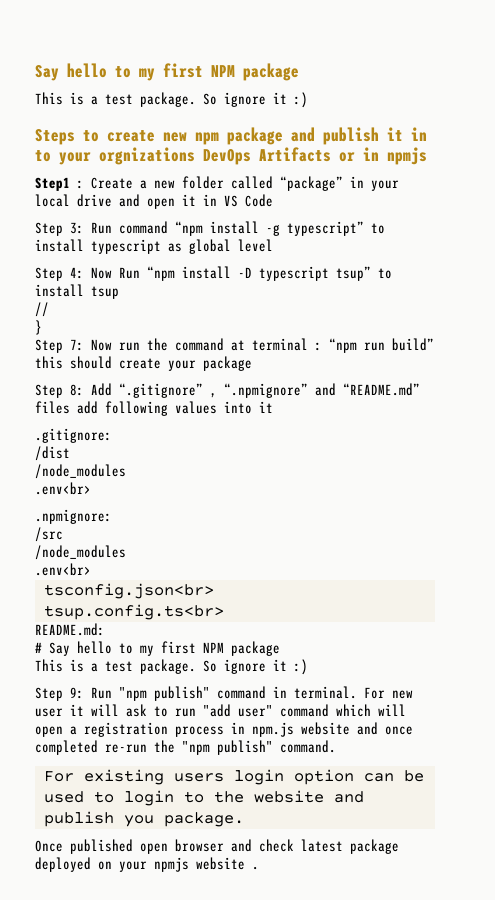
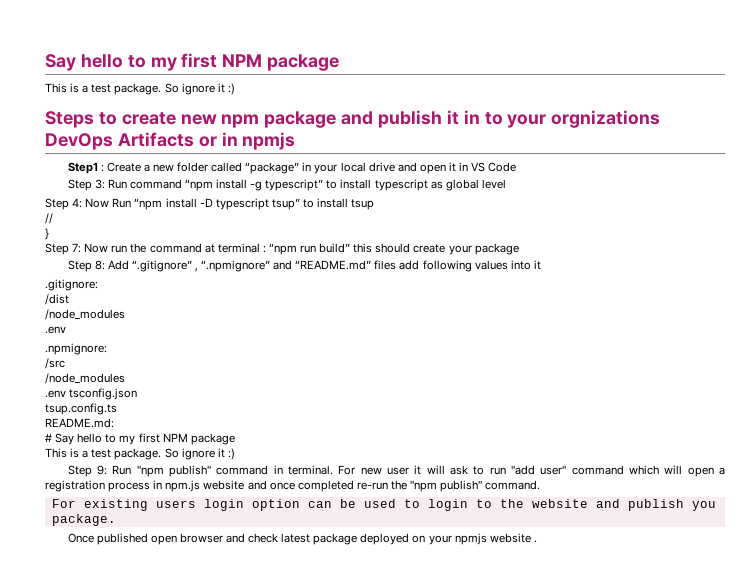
[35,482,91,495] .env<br> -> [45,326,66,334] .env
[35,563,91,576] [43,583,214,599] [43,604,224,620] .env<br> // tsconfig.json<br> // tsup.config.ts<br> -> [45,388,138,400] [45,403,117,415] .env tsconfig.json // tsup.config.ts

